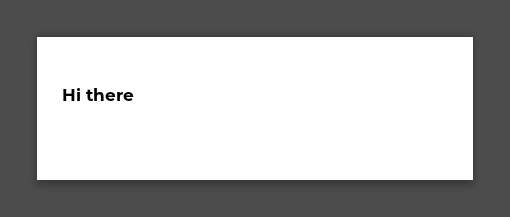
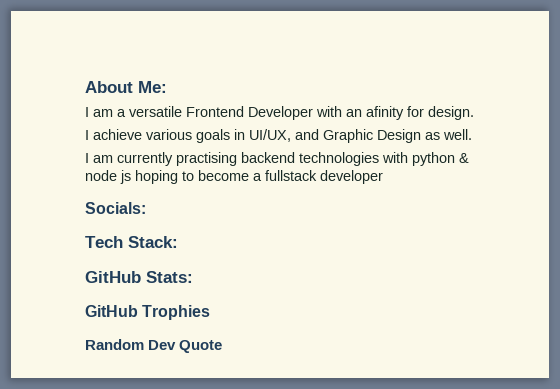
[62,88,134,101] Hi there -> [85,81,167,93] [85,106,474,120] [85,129,472,143] [85,152,469,166] [85,170,383,184] [85,202,146,214] [85,236,178,248] [85,271,193,283] [85,305,211,320] [85,339,223,353] About Me: // I am a versatile Frontend Developer with an afinity for design. // I achieve various goals in UI/UX, and Graphic Design as well. // I am currently practising backend technologies with python & node js hoping to become a fullstack developer // Socials: // Tech Stack: // GitHub Stats: // GitHub Trophies // Random Dev Quote

